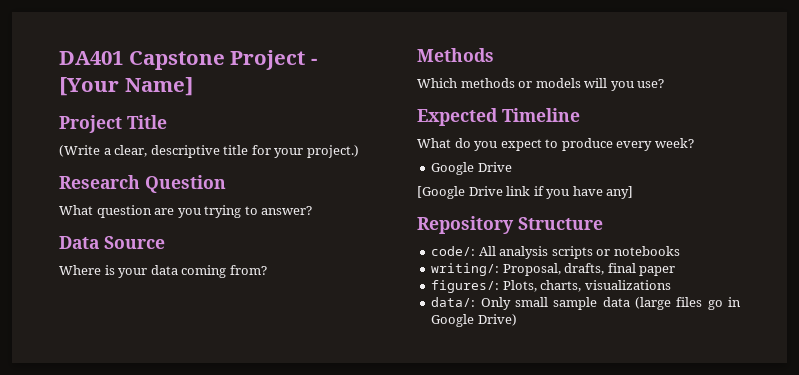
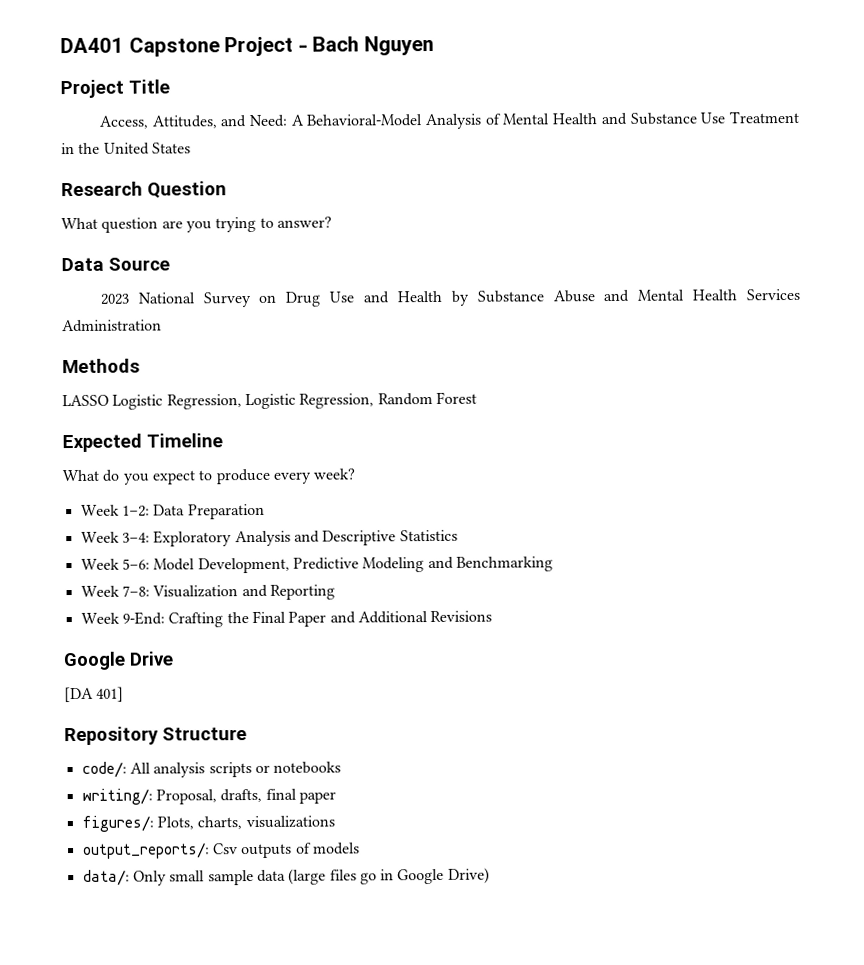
[59,77,193,96] [Your Name] -> [312,35,434,56] Bach Nguyen
[59,145,359,158] (Write a clear, descriptive title for your project.) -> [98,110,800,130] [61,142,191,155] Access, Attitudes, and Need: A Behavioral-Model Analysis of Mental Health and Substance Use Treatment in the United States
[59,265,267,278] [417,48,494,62] [417,78,665,91] Where is your data coming from? // Methods // Which methods or models will you use? -> [99,288,800,308] [62,319,162,333] [62,358,140,374] [62,391,477,410] 2023 National Survey on Drug Use and Health by Substance Abuse and Mental Health Services Administration // Methods // LASSO Logistic Regression, Logistic Regression, Random Forest
[431,162,512,175] [417,186,634,199] Google Drive // [Google Drive link if you have any] -> [80,503,265,520] [80,529,458,547] [80,556,553,574] [80,584,335,600] [80,610,493,628] [63,651,174,671] [64,686,125,703] Week 1–2: Data Preparation // Week 3–4: Exploratory Analysis and Descriptive Statistics // Week 5–6: Model Development, Predictive Modeling and Benchmarking // Week 7–8: Visualization and Reporting // Week 9-End: Crafting the Final Paper and Additional Revisions // Google Drive // [DA 401]
(671, 285) none -> [82,842,360,859] // output_reports/: Csv outputs of models

